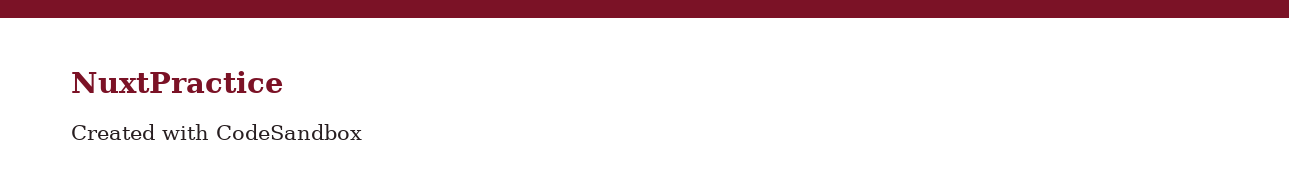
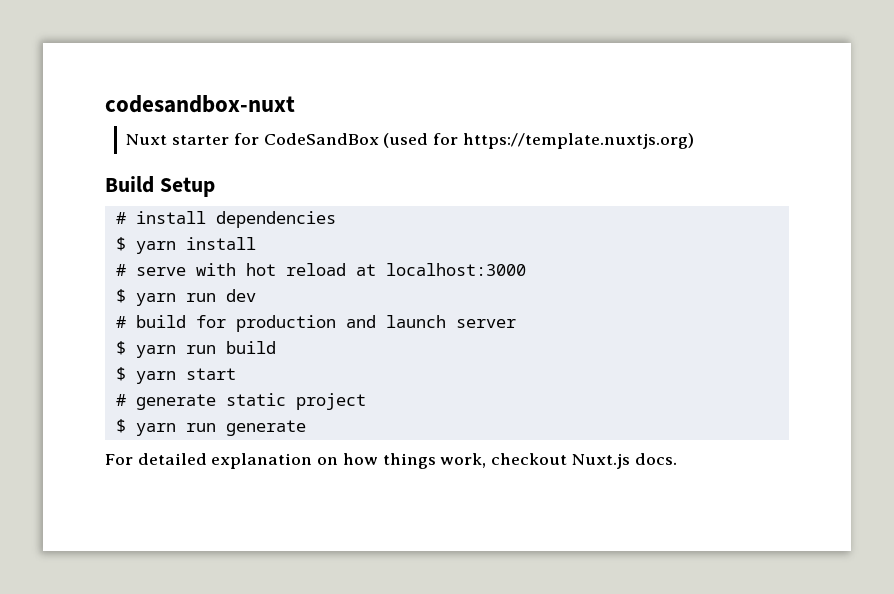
[71,71,283,93] [71,124,362,140] NuxtPractice // Created with CodeSandbox -> [105,95,295,113] [126,133,694,149] [105,176,215,197] [115,211,336,228] [115,237,256,254] [115,263,526,276] [115,289,256,306] [115,315,516,332] [115,341,276,358] [115,367,236,384] [115,393,366,410] [115,419,306,436] [105,453,677,469] codesandbox-nuxt // Nuxt starter for CodeSandBox (used for https://template.nuxtjs.org) // Build Setup // # install dependencies // $ yarn install // # serve with hot reload at localhost:3000 // $ yarn run dev // # build for production and launch server // $ yarn run build // $ yarn start // # generate static project // $ yarn run generate // For detailed explanation on how things work, checkout Nuxt.js docs.

